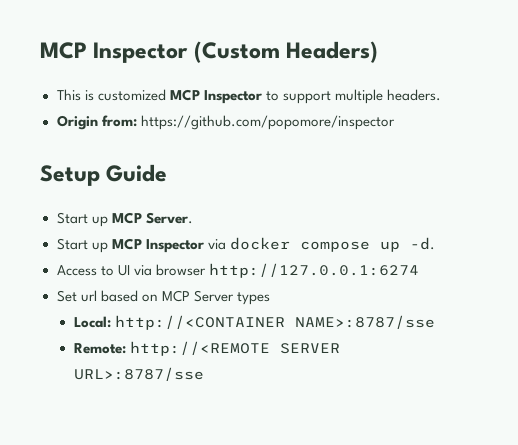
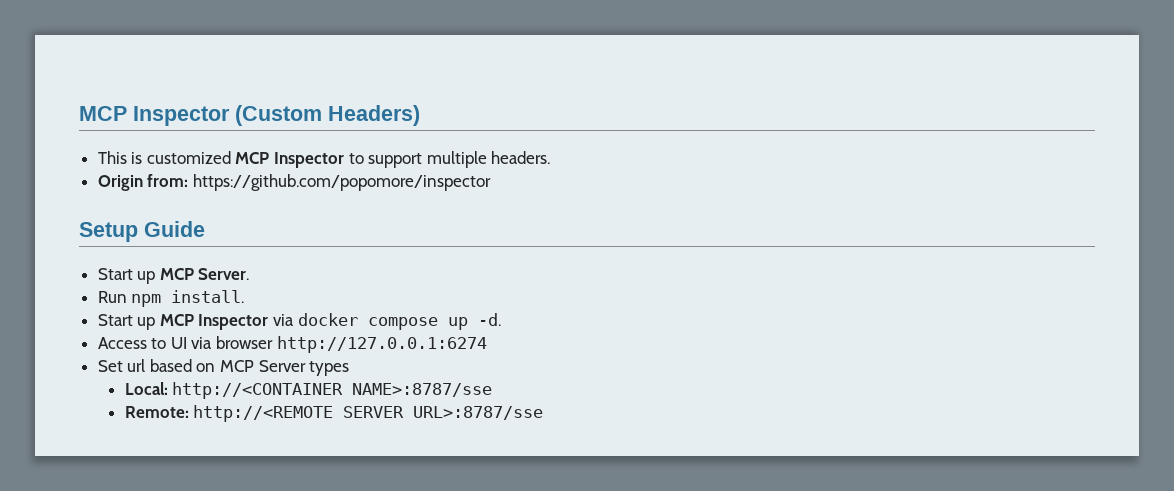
(193, 218) none -> [97,290,245,307] // Run npm install.

